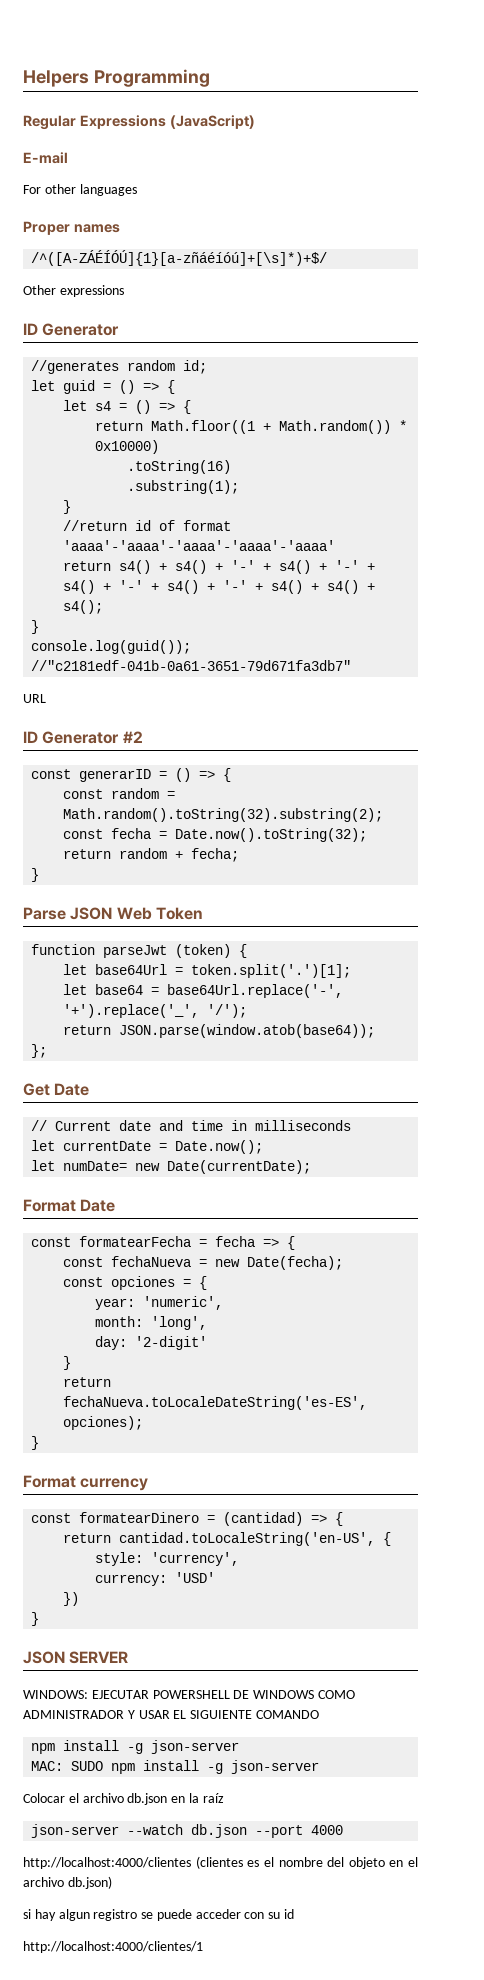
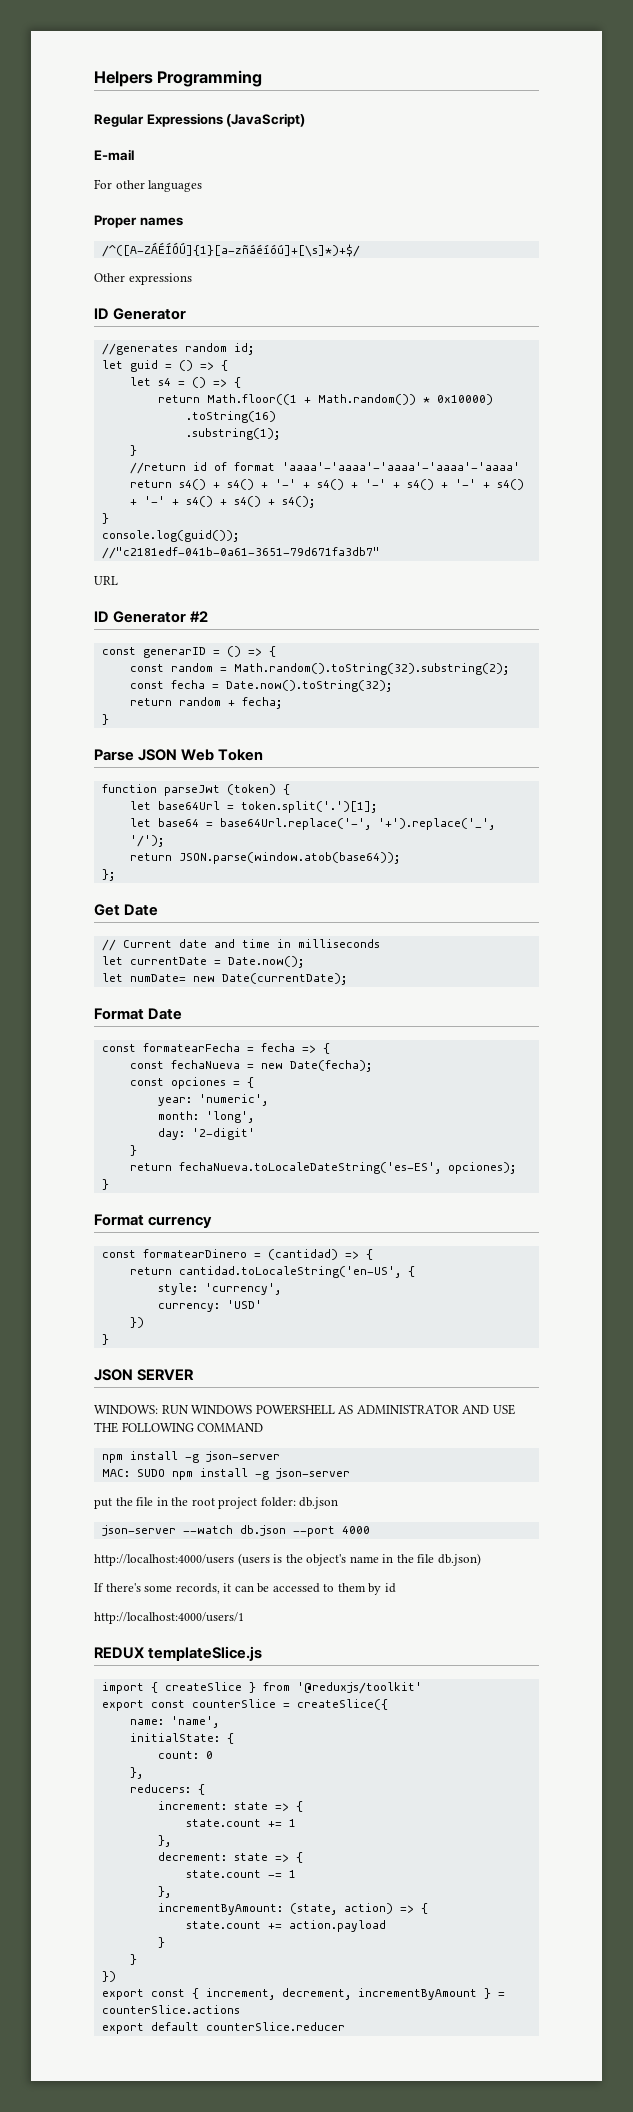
[91,1690,355,1699] [23,1710,319,1719] EJECUTAR POWERSHELL DE WINDOWS COMO ADMINISTRADOR Y USAR EL SIGUIENTE COMANDO -> [161,1404,515,1415] [94,1422,264,1433] RUN WINDOWS POWERSHELL AS ADMINISTRATOR AND USE THE FOLLOWING COMMAND
[23,1793,224,1805] Colocar el archivo db.json en la raíz -> [94,1497,339,1509] put the file in the root project folder: db.json
[23,1856,418,1869] [23,1876,112,1889] [23,1909,295,1921] [23,1941,203,1953] http://localhost:4000/clientes (clientes es el nombre del objeto en el archivo db.json) // si hay algun registro se puede acceder con su id // http://localhost:4000/clientes/1 -> [94,1553,481,1566] [94,1583,396,1595] [94,1612,244,1624] [94,1646,263,1661] [101,1682,422,1694] [101,1699,388,1711] [129,1716,219,1728] [129,1733,234,1744] [157,1751,213,1759] [129,1767,143,1779] [129,1784,205,1795] [157,1801,303,1812] [185,1819,296,1827] [157,1835,171,1847] [157,1852,303,1863] [185,1870,296,1878] [157,1886,171,1898] [157,1903,428,1915] [185,1920,386,1932] [157,1937,165,1948] [129,1954,137,1965] [101,1971,116,1982] [101,1988,505,2000] [101,2005,240,2014] [101,2022,345,2034] http://localhost:4000/users (users is the object's name in the file db.json) // If there's some records, it can be accessed to them by id // http://localhost:4000/users/1 // REDUX templateSlice.js // import { createSlice } from '@reduxjs/toolkit' // export const counterSlice = createSlice({ // name: 'name', // initialState: { // count: 0 // }, // reducers: { // increment: state => { // state.count += 1 // }, // decrement: state => { // state.count -= 1 // }, // incrementByAmount: (state, action) => { // state.count += action.payload // } // } // }) // export const { increment, decrement, incrementByAmount } = counterSlice.actions // export default counterSlice.reducer

